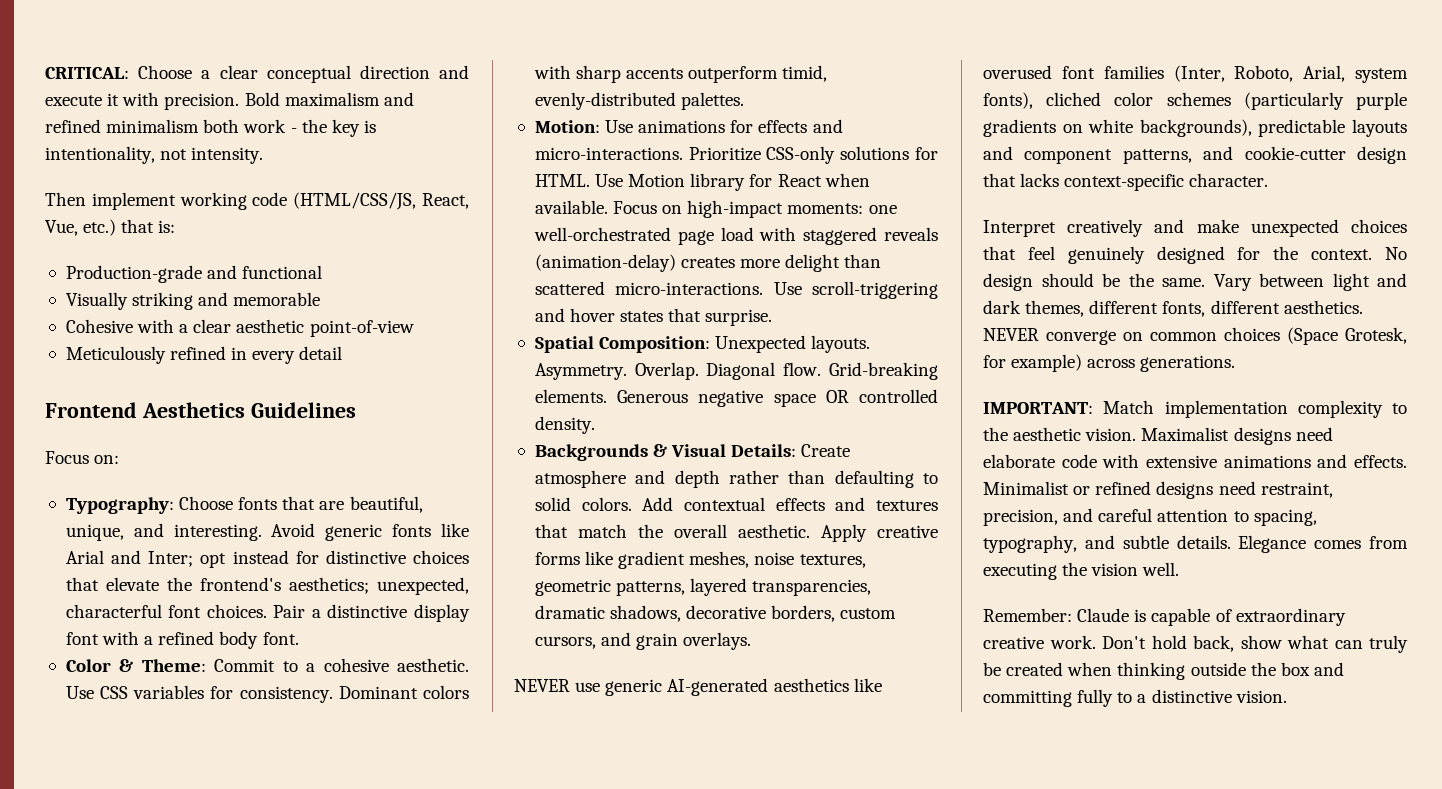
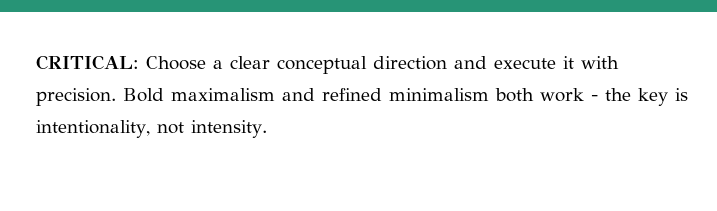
[45,192,470,210] [45,219,176,236] [65,265,323,283] [65,292,321,310] [65,319,414,337] [65,346,343,364] [45,402,356,418] [45,451,120,464] [65,496,423,514] [65,523,470,541] [65,550,469,568] [65,577,469,595] [65,604,470,622] [65,631,299,649] [65,658,470,672] [65,685,469,703] [533,65,828,83] [534,92,745,110] [534,119,843,133] [534,146,939,164] [534,173,870,191] [534,200,897,218] [533,227,938,245] [534,254,882,272] [534,281,938,299] [534,308,773,326] [534,335,871,353] [534,362,939,380] [534,389,938,407] [534,416,595,434] [534,444,851,461] [534,470,938,488] [534,497,938,511] [534,524,938,542] [534,551,866,569] [534,578,872,596] [534,605,897,622] [534,632,752,650] [514,678,882,696] [983,65,1408,83] [983,92,1407,110] [983,119,1407,137] [983,146,1407,164] [983,173,1269,191] [983,219,1407,237] [983,246,1407,264] [983,273,1407,291] [983,300,1363,317] [983,327,1407,345] [983,354,1236,372] [983,400,1407,418] [983,427,1333,445] [983,454,1407,468] [983,481,1333,499] [983,508,1317,526] [983,535,1408,553] [983,562,1180,580] [983,608,1346,626] [983,635,1408,653] [983,662,1344,680] [983,689,1287,707] // Then implement working code (HTML/CSS/JS, React, Vue, etc.) that is: // Production-grade and functional // Visually striking and memorable // Cohesive with a clear aesthetic point-of-view // Meticulously refined in every detail // Frontend Aesthetics Guidelines // Focus on: // Typography: Choose fonts that are beautiful, unique, and interesting. Avoid generic fonts like Arial and Inter; opt instead for distinctive choices that elevate the frontend's aesthetics; unexpected, characterful font choices. Pair a distinctive display font with a refined body font. // Color & Theme: Commit to a cohesive aesthetic. Use CSS variables for consistency. Dominant colors with sharp accents outperform timid, evenly-distributed palettes. // Motion: Use animations for effects and micro-interactions. Prioritize CSS-only solutions for HTML. Use Motion library for React when available. Focus on high-impact moments: one well-orchestrated page load with staggered reveals (animation-delay) creates more delight than scattered micro-interactions. Use scroll-triggering and hover states that surprise. // Spatial Composition: Unexpected layouts. Asymmetry. Overlap. Diagonal flow. Grid-breaking elements. Generous negative space OR controlled density. // Backgrounds & Visual Details: Create atmosphere and depth rather than defaulting to solid colors. Add contextual effects and textures that match the overall aesthetic. Apply creative forms like gradient meshes, noise textures, geometric patterns, layered transparencies, dramatic shadows, decorative borders, custom cursors, and grain overlays. // NEVER use generic AI-generated aesthetics like overused font families (Inter, Roboto, Arial, system fonts), cliched color schemes (particularly purple gradients on white backgrounds), predictable layouts and component patterns, and cookie-cutter design that lacks context-specific character. // Interpret creatively and make unexpected choices that feel genuinely designed for the context. No design should be the same. Vary between light and dark themes, different fonts, different aesthetics. NEVER converge on common choices (Space Grotesk, for example) across generations. // IMPORTANT: Match implementation complexity to the aesthetic vision. Maximalist designs need elaborate code with extensive animations and effects. Minimalist or refined designs need restraint, precision, and careful attention to spacing, typography, and subtle details. Elegance comes from executing the vision well. // Remember: Claude is capable of extraordinary creative work. Don't hold back, show what can truly be created when thinking outside the box and committing fully to a distinctive vision. -> (267, 129) none

